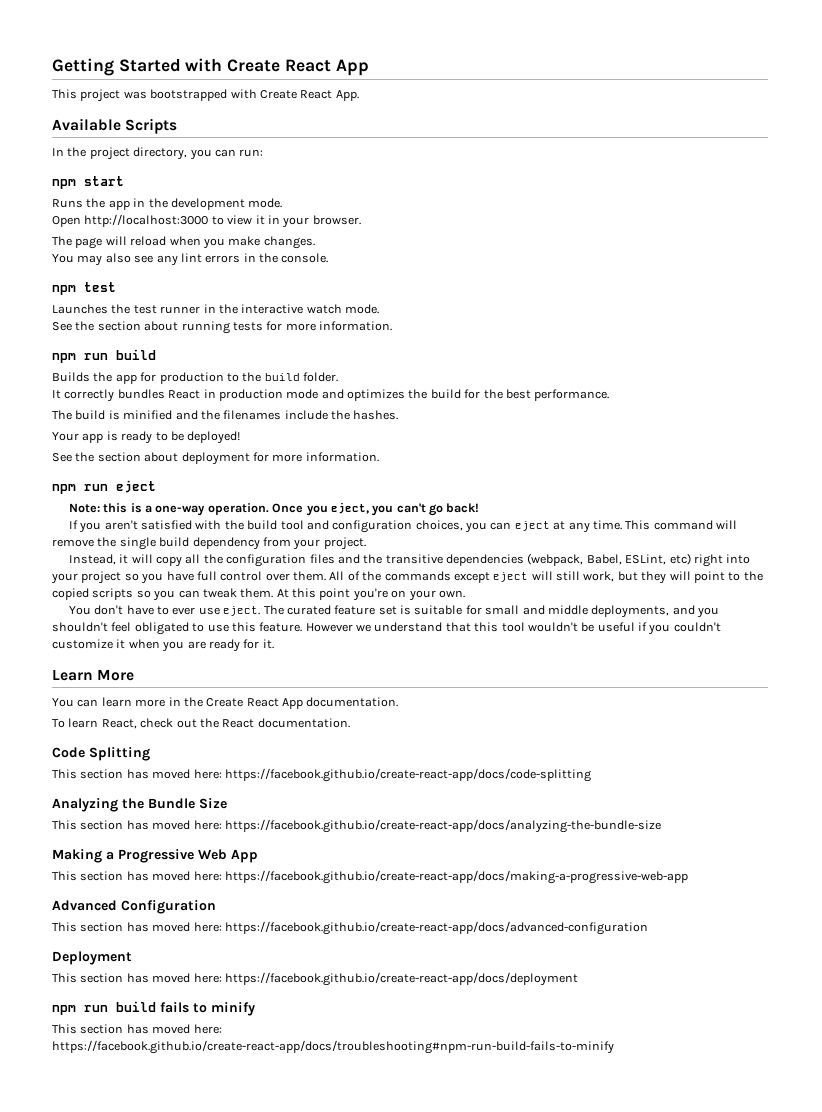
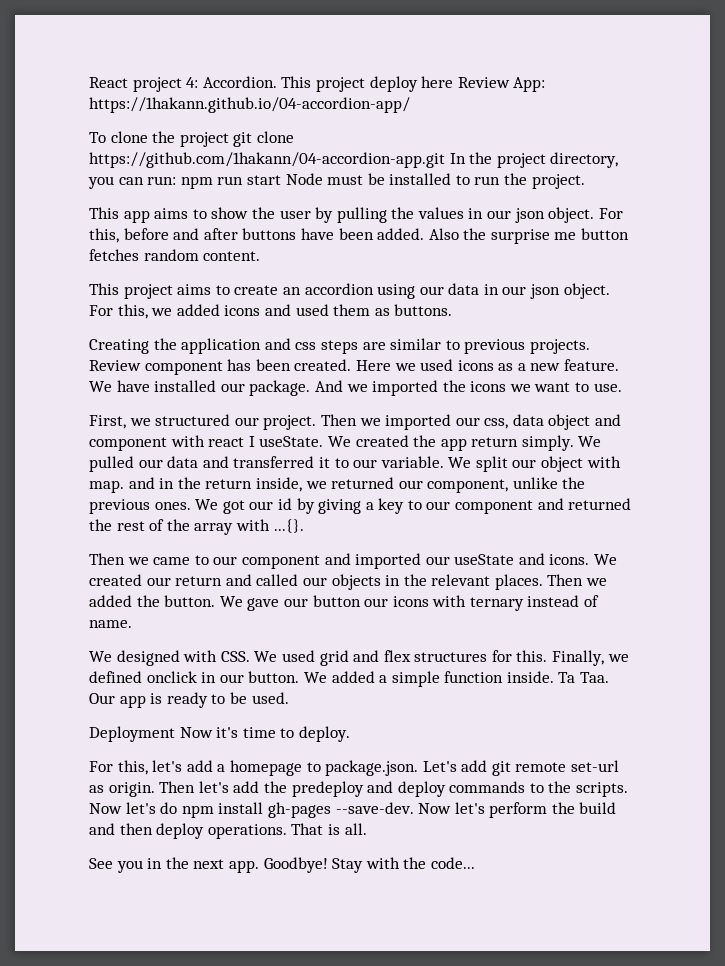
[52,58,369,76] [52,89,359,102] [52,118,178,134] Getting Started with Create React App // This project was bootstrapped with Create React App. // Available Scripts // -> [89,76,546,92] [89,97,410,113] [89,131,294,147] [89,152,445,168] React project 4: Accordion. This project deploy here Review App: https://1hakann.github.io/04-accordion-app/ // To clone the project git clone https://github.com/1hakann/04-accordion-app.git
[52,176,124,189] [52,198,283,210] [52,214,361,228] [52,236,315,249] [52,253,329,266] [52,282,116,295] [52,304,379,314] [52,321,392,334] [52,349,156,363] [52,372,338,384] [52,389,610,402] [52,410,399,420] [52,432,79,441] // npm start // Runs the app in the development mode. // Open http://localhost:3000 to view it in your browser. // The page will reload when you make changes. // You may also see any lint errors in the console. // npm test // Launches the test runner in the interactive watch mode. // See the section about running tests for more information. // npm run build // Builds the app for production to the build folder. // It correctly bundles React in production mode and optimizes the build for the best performance. // The build is minified and the filenames include the hashes. // Your -> [180,173,585,189] [89,207,623,223] [89,228,630,244] [89,249,261,261] [89,283,610,299] [89,304,453,319] [89,338,590,354] [89,359,620,375] [89,380,622,396] [89,414,622,430] [89,435,602,451] [89,456,621,472] [89,477,586,493] [89,498,632,514] [89,519,304,535] [89,553,618,569] [89,574,608,590] [89,595,600,611] [89,620,132,628] [89,650,629,666] [89,671,610,687] [89,693,115,704] npm run start Node must be installed to run the project. // This app aims to show the user by pulling the values in our json object. For this, before and after buttons have been added. Also the surprise me button fetches random content. // This project aims to create an accordion using our data in our json object. For this, we added icons and used them as buttons. // Creating the application and css steps are similar to previous projects. Review component has been created. Here we used icons as a new feature. We have installed our package. And we imported the icons we want to use. // First, we structured our project. Then we imported our css, data object and component with react I useState. We created the app return simply. We pulled our data and transferred it to our variable. We split our object with map. and in the return inside, we returned our component, unlike the previous ones. We got our id by giving a key to our component and returned the rest of the array with ...{}. // Then we came to our component and imported our useState and icons. We created our return and called our objects in the relevant places. Then we added the button. We gave our button our icons with ternary instead of name. // We designed with CSS. We used grid and flex structures for this. Finally, we defined onclick in our button. We added a simple function inside. Ta Taa. Our
[187,431,241,444] [52,452,379,465] [52,480,156,494] [68,502,480,516] [68,520,738,533] [52,537,366,550] [68,553,751,567] [51,571,763,584] [52,588,465,601] [68,605,720,618] [52,622,721,635] [52,639,274,652] [52,669,135,681] [52,697,399,709] [52,718,350,729] [52,747,150,761] [52,768,591,782] [52,798,227,812] [52,819,661,833] [52,849,258,863] [52,870,688,884] [52,900,216,914] [52,921,648,935] [52,951,132,965] [52,972,578,986] [52,1001,255,1016] [52,1024,222,1034] [52,1040,614,1054] deployed! // See the section about deployment for more information. // npm run eject // Note: this is a one-way operation. Once you eject, you can't go back! // If you aren't satisfied with the build tool and configuration choices, you can eject at any time. This command will remove the single build dependency from your project. // Instead, it will copy all the configuration files and the transitive dependencies (webpack, Babel, ESLint, etc) right into your project so you have full control over them. All of the commands except eject will still work, but they will point to the copied scripts so you can tweak them. At this point you're on your own. // You don't have to ever use eject. The curated feature set is suitable for small and middle deployments, and you shouldn't feel obligated to use this feature. However we understand that this tool wouldn't be useful if you couldn't customize it when you are ready for it. // Learn More // You can learn more in the Create React App documentation. // To learn React, check out the React documentation. // Code Splitting // This section has moved here: https://facebook.github.io/create-react-app/docs/code-splitting // Analyzing the Bundle Size // This section has moved here: https://facebook.github.io/create-react-app/docs/analyzing-the-bundle-size // Making a Progressive Web App // This section has moved here: https://facebook.github.io/create-react-app/docs/making-a-progressive-web-app // Advanced Configuration // This section has moved here: https://facebook.github.io/create-react-app/docs/advanced-configuration // Deployment // This section has moved here: https://facebook.github.io/create-react-app/docs/deployment // npm run build fails to minify // This section has moved here: https://facebook.github.io/create-react-app/docs/troubleshooting#npm-run-build-fails-to-minify -> [251,692,289,704] [89,726,350,742] [89,760,620,776] [89,781,629,797] [89,802,617,818] [89,823,367,839] [89,857,475,873] used. // Deployment Now it's time to deploy. // For this, let's add a homepage to package.json. Let's add git remote set-url as origin. Then let's add the predeploy and deploy commands to the scripts. Now let's do npm install gh-pages --save-dev. Now let's perform the build and then deploy operations. That is all. // See you in the next app. Goodbye! Stay with the code...

